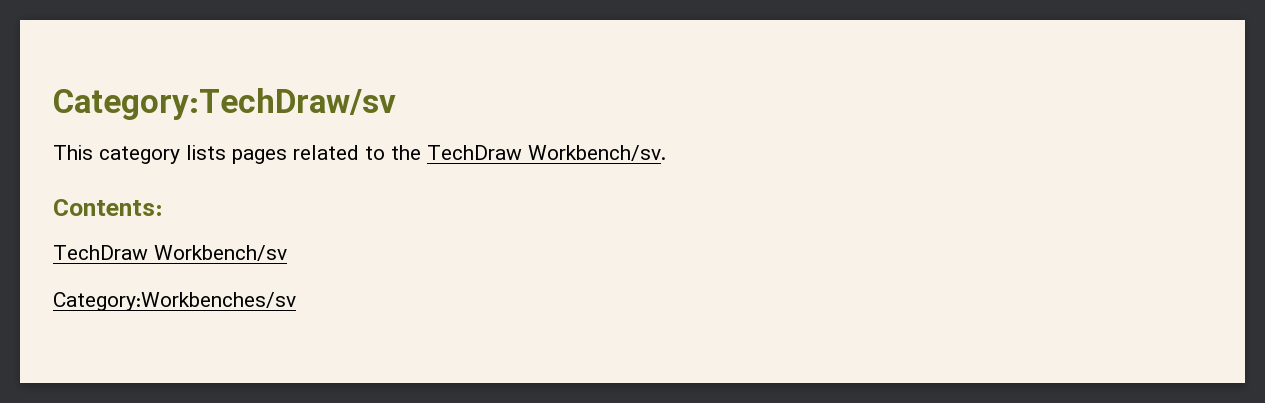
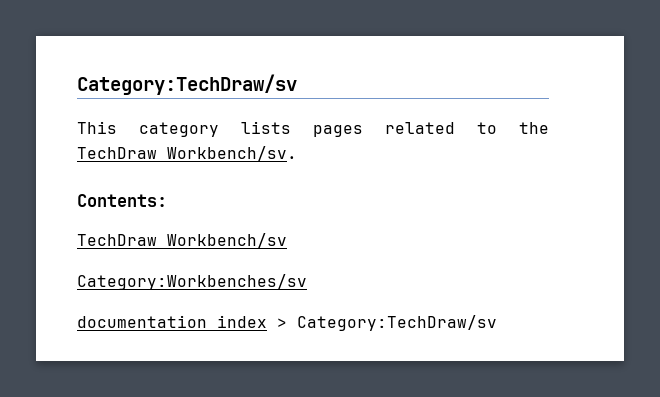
(296, 301) none -> [77,315,497,331] // documentation index > Category:TechDraw/sv

